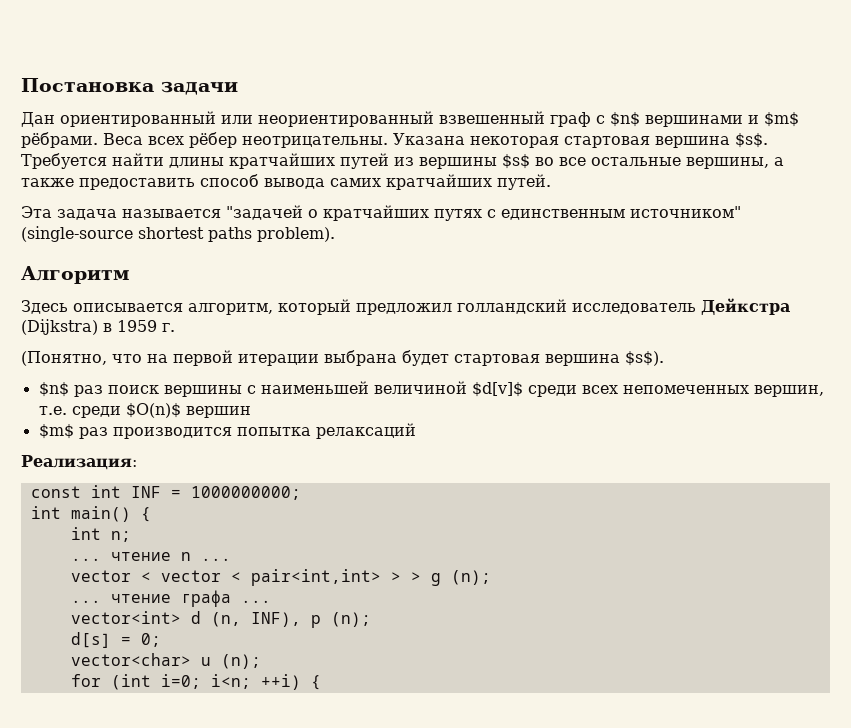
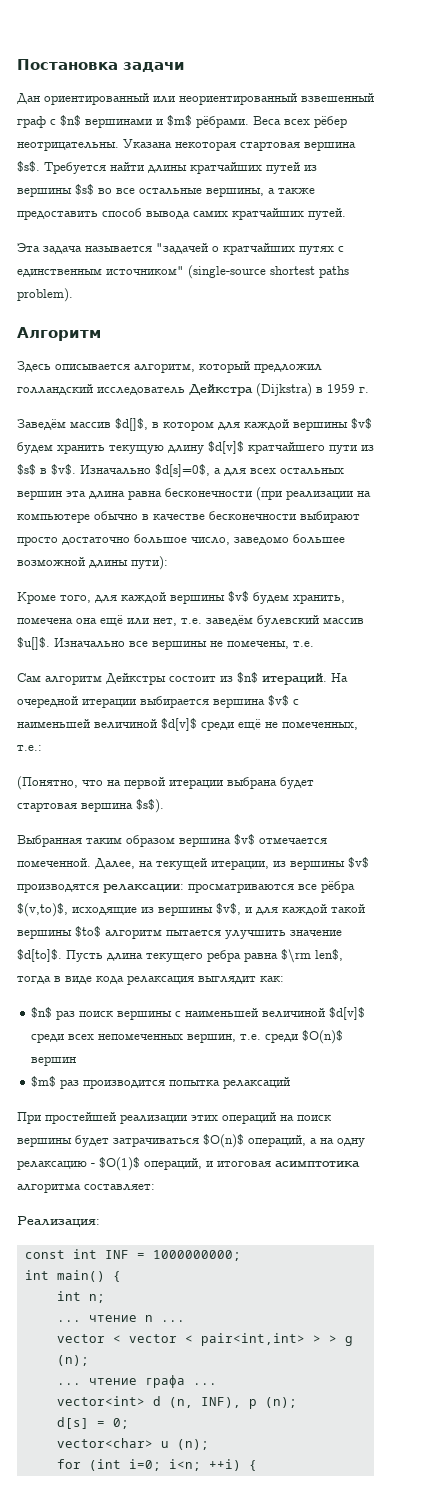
(175, 327) none -> [17,418,372,431] [17,441,374,454] [17,464,344,477] [17,487,371,501] [17,511,360,523] [17,534,345,546] [17,556,168,570] [17,591,345,604] [17,615,364,627] [17,637,314,650] [17,672,348,685] [17,695,299,708] [17,718,358,731] [17,745,42,751] // Заведём массив $d[]$, в котором для каждой вершины $v$ будем хранить текущую длину $d[v]$ кратчайшего пути из $s$ в $v$. Изначально $d[s]=0$, а для всех остальных вершин эта длина равна бесконечности (при реализации на компьютере обычно в качестве бесконечности выбирают просто достаточно большое число, заведомо большее возможной длины пути): // Кроме того, для каждой вершины $v$ будем хранить, помечена она ещё или нет, т.е. заведём булевский массив $u[]$. Изначально все вершины не помечены, т.е. // Сам алгоритм Дейкстры состоит из $n$ итераций. На очередной итерации выбирается вершина $v$ с наименьшей величиной $d[v]$ среди ещё не помеченных, т.е.:
(664, 358) none -> [17,834,327,847] [17,857,369,870] [17,881,355,893] [17,903,365,917] [17,926,342,939] [17,949,343,963] [17,975,284,985] // Выбранная таким образом вершина $v$ отмечается помеченной. Далее, на текущей итерации, из вершины $v$ производятся релаксации: просматриваются все рёбра $(v,to)$, исходящие из вершины $v$, и для каждой такой вершины $to$ алгоритм пытается улучшить значение $d[to]$. Пусть длина текущего ребра равна $\rm len$, тогда в виде кода релаксация выглядит как:
(416, 431) none -> [17,1112,331,1124] [17,1134,365,1148] [17,1157,360,1171] [17,1183,155,1193] // При простейшей реализации этих операций на поиск вершины будет затрачиваться $O(n)$ операций, а на одну релаксацию - $O(1)$ операций, и итоговая асимптотика алгоритма составляет:

